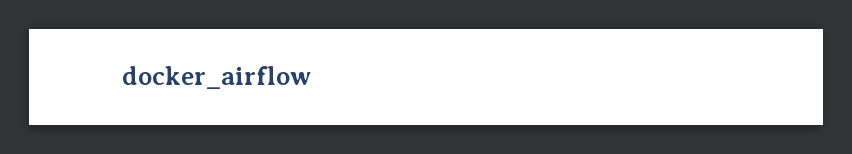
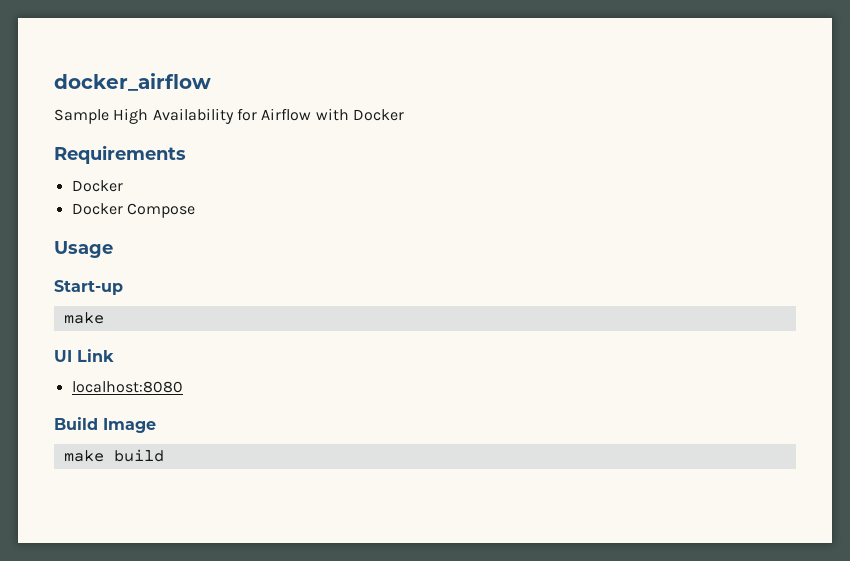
(311, 77) none -> [54,108,404,124] [54,145,186,164] [71,180,123,192] [71,203,195,218] [54,241,113,258] [54,280,123,295] [63,312,104,324] [54,349,114,362] [71,381,183,393] [54,417,156,433] [63,449,164,462] // Sample High Availability for Airflow with Docker // Requirements // Docker // Docker Compose // Usage // Start-up // make // UI Link // localhost:8080 // Build Image // make build

